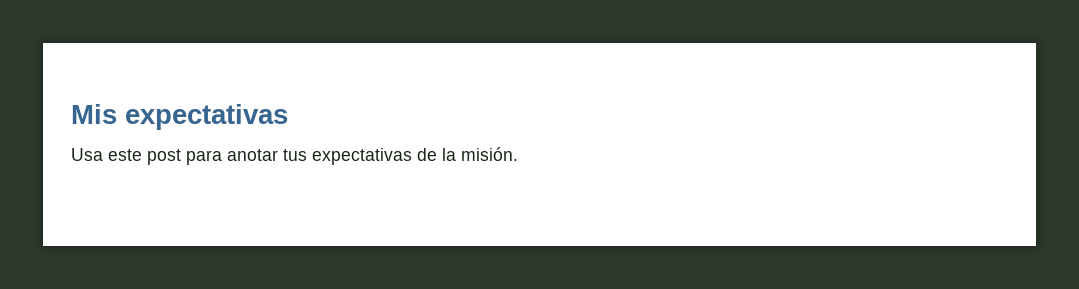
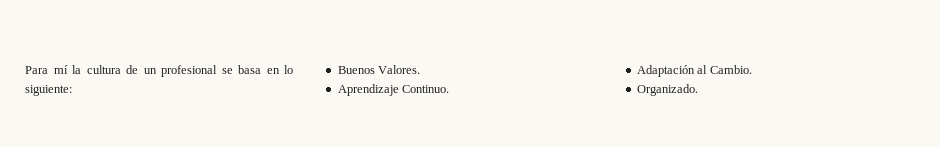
[71,104,288,130] [71,147,518,165] Mis expectativas // Usa este post para anotar tus expectativas de la misión. -> [25,65,293,77] [25,85,72,96] [337,65,421,74] [337,84,450,96] [636,65,752,77] [636,84,698,96] Para mí la cultura de un profesional se basa en lo siguiente: // Buenos Valores. // Aprendizaje Continuo. // Adaptación al Cambio. // Organizado.

